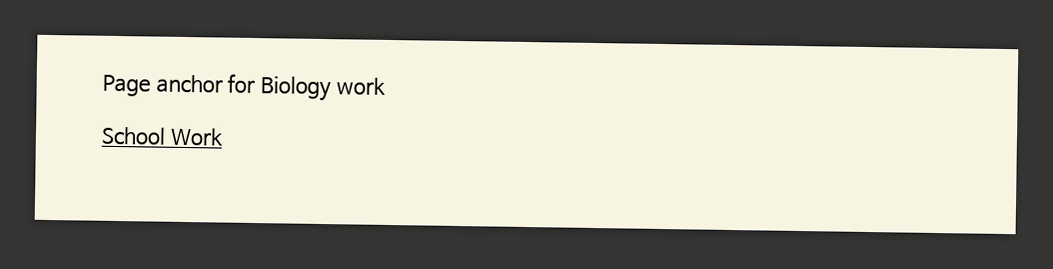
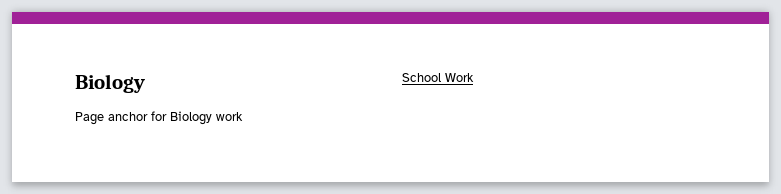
(102, 85) none -> [75,74,145,93] Biology //

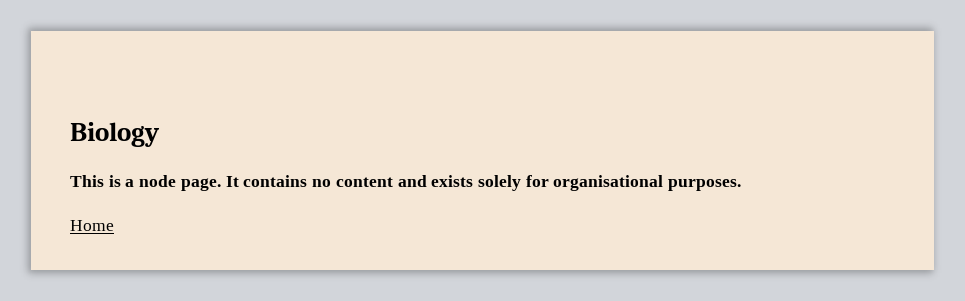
[75,111,243,125] [402,73,474,82] Page anchor for Biology work // School Work -> [70,175,742,191] [70,220,114,231] This is a node page. It contains no content and exists solely for organisational purposes. // Home

